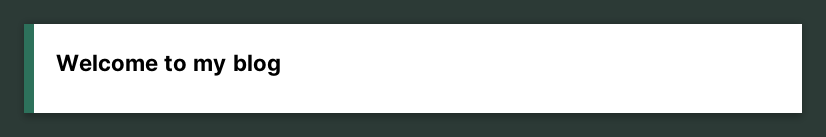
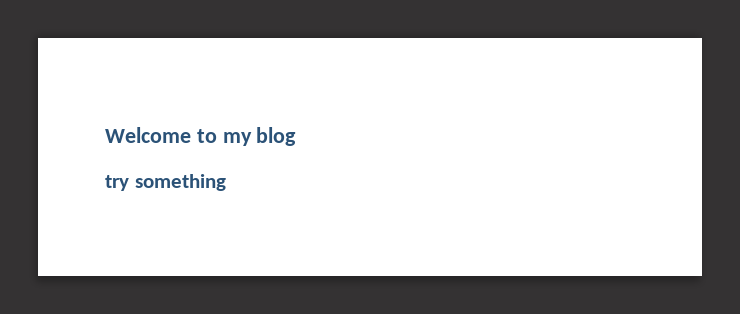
(281, 65) none -> [105,174,226,191] // try something

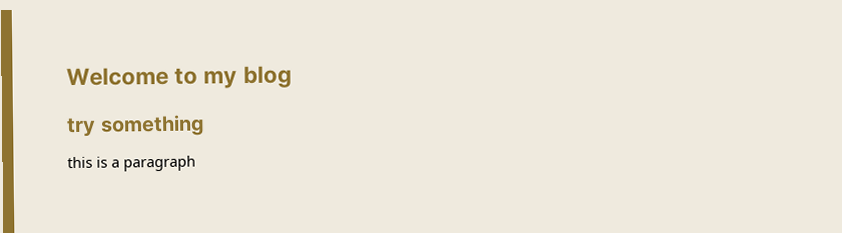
(226, 182) none -> [67,155,196,172] // this is a paragraph

